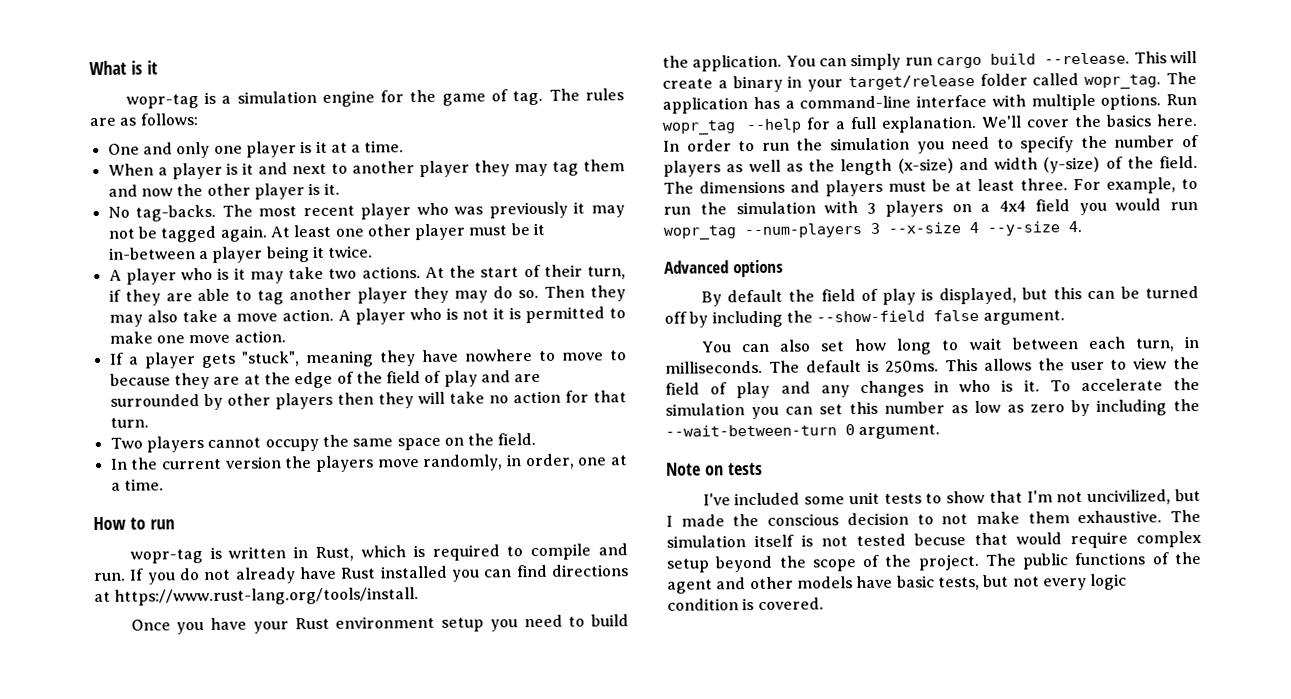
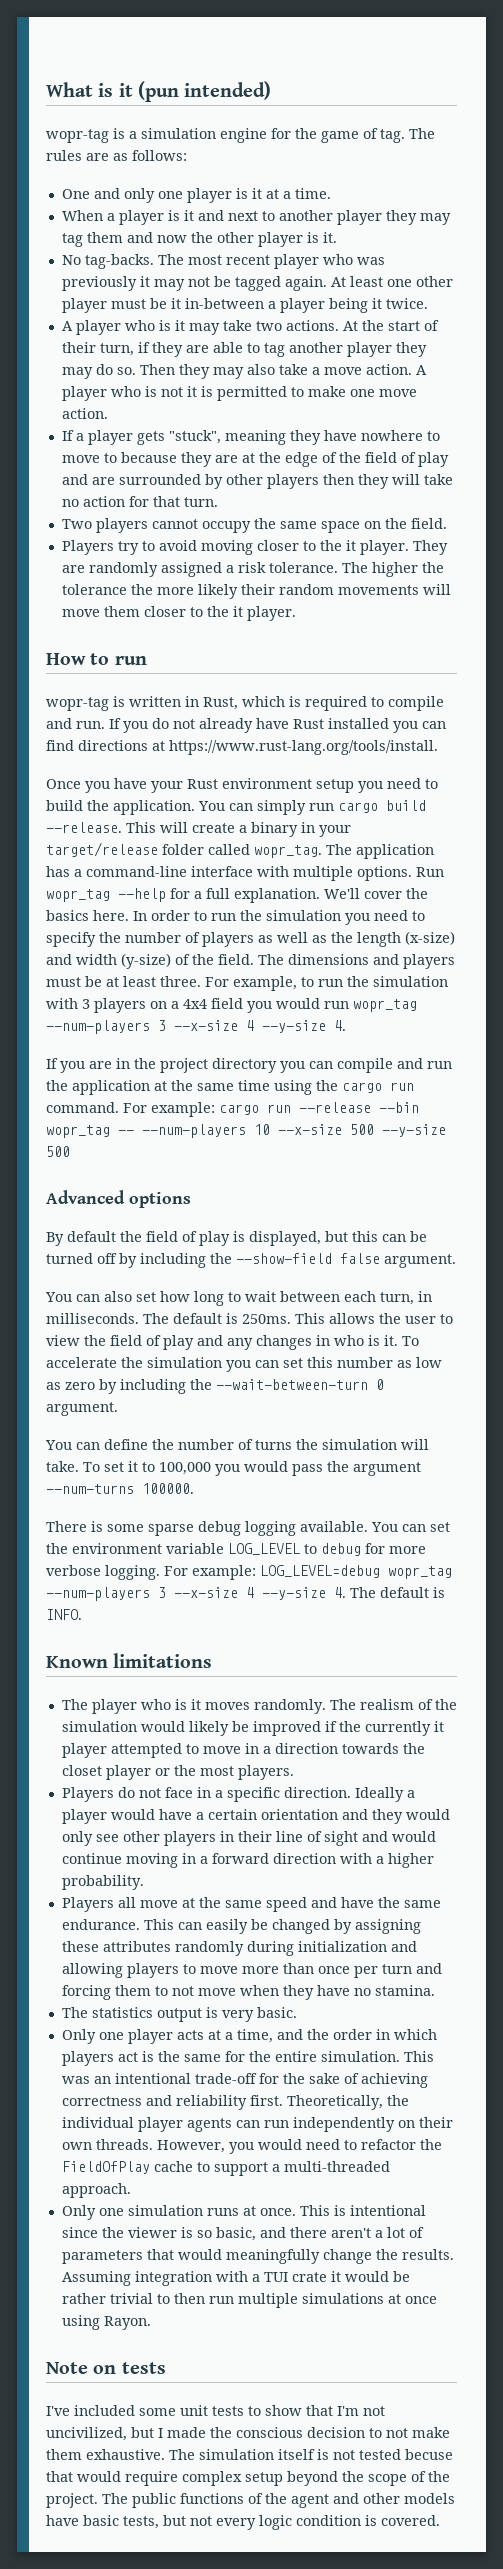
(158, 67) none -> [137,81,272,102] (pun intended)
[109,453,629,473] [110,478,164,491] In the current version the players move randomly, in order, one at a time. -> [61,540,448,555] [61,562,444,577] [61,584,451,599] [61,606,296,621] Players try to avoid moving closer to the it player. They are randomly assigned a risk tolerance. The higher the tolerance the more likely their random movements will move them closer to the it player.
(1082, 227) none -> [46,1058,452,1073] [46,1080,414,1095] [46,1102,419,1117] [46,1124,446,1138] [46,1146,70,1157] // If you are in the project directory you can compile and run the application at the same time using the cargo run command. For example: cargo run --release --bin wopr_tag -- --num-players 10 --x-size 500 --y-size 500
(941, 432) none -> [45,1439,429,1450] [46,1461,421,1476] [46,1483,194,1494] [46,1521,450,1536] [46,1543,426,1556] [46,1565,452,1580] [46,1587,445,1601] [46,1609,82,1620] [46,1653,213,1668] [61,1699,457,1714] [61,1721,444,1736] [61,1743,425,1758] [61,1765,294,1780] [61,1787,415,1802] [61,1809,450,1824] [61,1831,436,1846] [61,1853,434,1868] [61,1875,144,1890] [61,1897,441,1912] [61,1919,421,1934] [61,1941,417,1956] [61,1963,442,1978] [61,1985,435,2000] [61,2007,297,2022] [61,2029,437,2044] [61,2051,434,2066] [61,2073,428,2088] [61,2095,409,2110] [61,2117,453,2132] [61,2139,442,2154] [61,2161,390,2176] [61,2183,131,2198] [61,2205,426,2220] [61,2227,424,2241] [61,2249,454,2264] [61,2271,410,2286] [61,2293,437,2308] [61,2315,151,2330] // You can define the number of turns the simulation will take. To set it to 100,000 you would pass the argument --num-turns 100000. // There is some sparse debug logging available. You can set the environment variable LOG_LEVEL to debug for more verbose logging. For example: LOG_LEVEL=debug wopr_tag --num-players 3 --x-size 4 --y-size 4. The default is INFO. // Known limitations // The player who is it moves randomly. The realism of the simulation would likely be improved if the currently it player attempted to move in a direction towards the closet player or the most players. // Players do not face in a specific direction. Ideally a player would have a certain orientation and they would only see other players in their line of sight and would continue moving in a forward direction with a higher probability. // Players all move at the same speed and have the same endurance. This can easily be changed by assigning these attributes randomly during initialization and allowing players to move more than once per turn and forcing them to not move when they have no stamina. // The statistics output is very basic. // Only one player acts at a time, and the order in which players act is the same for the entire simulation. This was an intentional trade-off for the sake of achieving correctness and reliability first. Theoretically, the individual player agents can run independently on their own threads. However, you would need to refactor the FieldOfPlay cache to support a multi-threaded approach. // Only one simulation runs at once. This is intentional since the viewer is so basic, and there aren't a lot of parameters that would meaningfully change the results. Assuming integration with a TUI crate it would be rather trivial to then run multiple simulations at once using Rayon.

